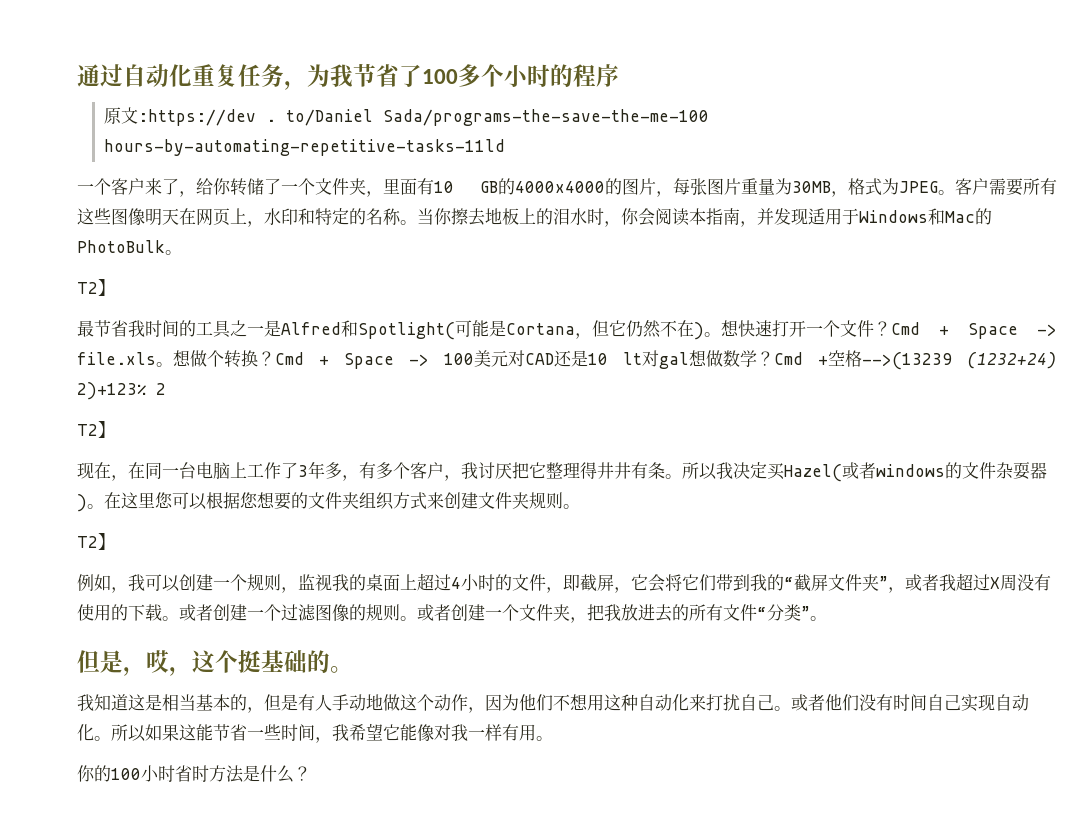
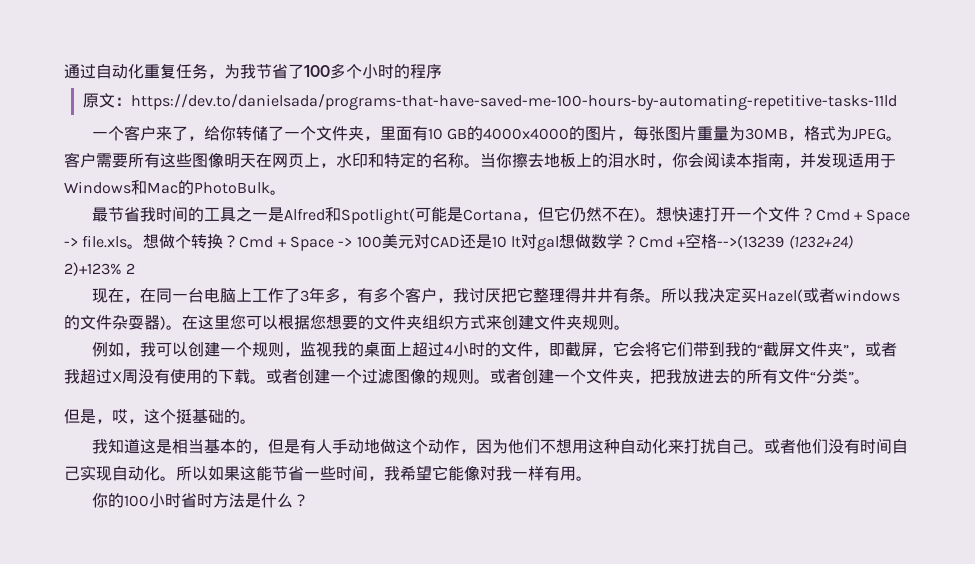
[138,109,710,126] [104,139,506,156] :https://dev . to/Daniel Sada/programs-the-save-the-me-100 hours-by-automating-repetitive-tasks-11ld -> [114,94,897,110] ：https://dev.to/danielsada/programs-that-have-saved-me-100-hours-by-automating-repetitive-tasks-11ld
[77,279,115,296] // T2】 -> (286, 192) none
[77,421,115,438] // T2】 -> (136, 268) none
[77,533,115,550] // T2】 -> (630, 327) none

